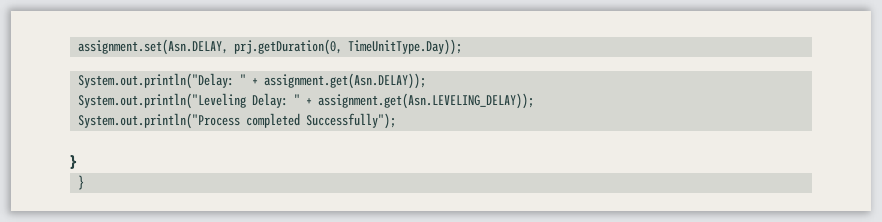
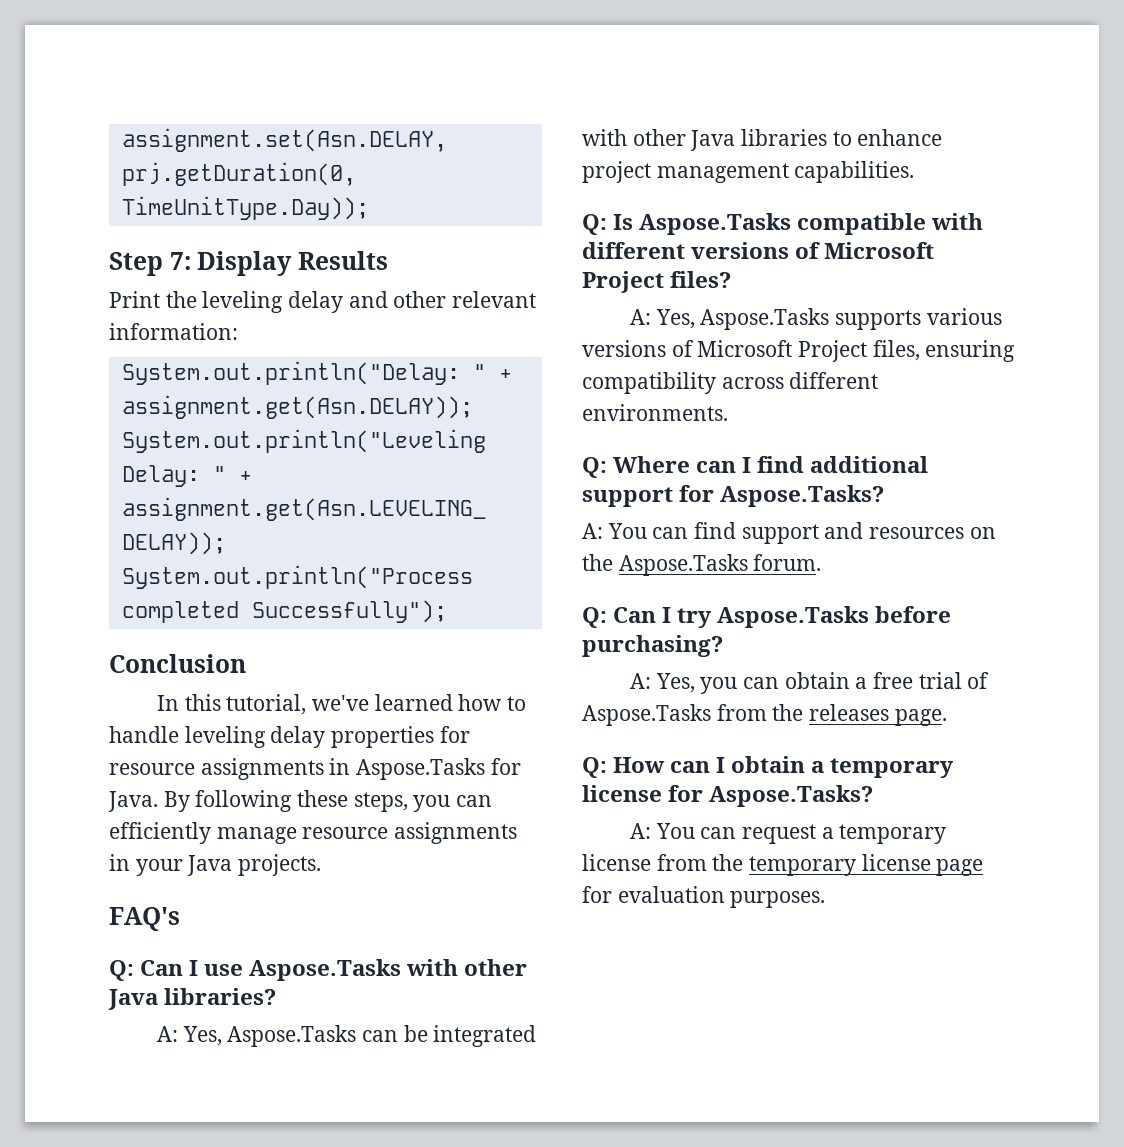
(463, 47) none -> [109,251,388,276] [109,291,537,313] [109,323,238,340] // Step 7: Display Results // Print the leveling delay and other relevant information:
[70,155,77,169] [78,175,85,190] } // } -> [109,654,246,673] [156,694,526,715] [109,726,470,748] [109,758,521,780] [108,790,493,812] [109,822,518,844] [109,854,322,876] [109,907,180,931] [109,959,528,981] [108,988,277,1010] [156,1025,537,1047] [582,129,943,151] [582,161,915,183] [582,213,984,235] [582,242,935,259] [582,271,732,293] [629,308,1002,330] [582,340,1016,362] [582,372,879,394] [582,404,728,421] [582,456,929,478] [582,485,885,507] [582,522,996,544] [582,554,822,576] [582,606,952,628] [582,635,723,657] [629,672,990,694] [582,704,947,726] [582,756,955,778] [582,785,874,807] [629,823,947,844] [582,854,984,876] [582,886,826,908] Conclusion // In this tutorial, we've learned how to handle leveling delay properties for resource assignments in Aspose.Tasks for Java. By following these steps, you can efficiently manage resource assignments in your Java projects. // FAQ's // Q: Can I use Aspose.Tasks with other Java libraries? // A: Yes, Aspose.Tasks can be integrated with other Java libraries to enhance project management capabilities. // Q: Is Aspose.Tasks compatible with different versions of Microsoft Project files? // A: Yes, Aspose.Tasks supports various versions of Microsoft Project files, ensuring compatibility across different environments. // Q: Where can I find additional support for Aspose.Tasks? // A: You can find support and resources on the Aspose.Tasks forum. // Q: Can I try Aspose.Tasks before purchasing? // A: Yes, you can obtain a free trial of Aspose.Tasks from the releases page. // Q: How can I obtain a temporary license for Aspose.Tasks? // A: You can request a temporary license from the temporary license page for evaluation purposes.

